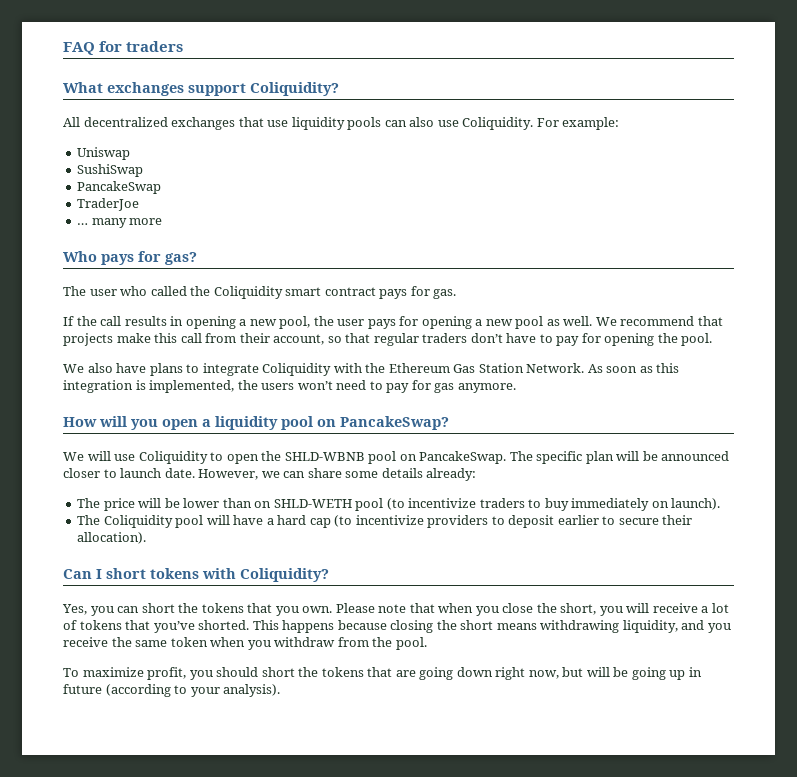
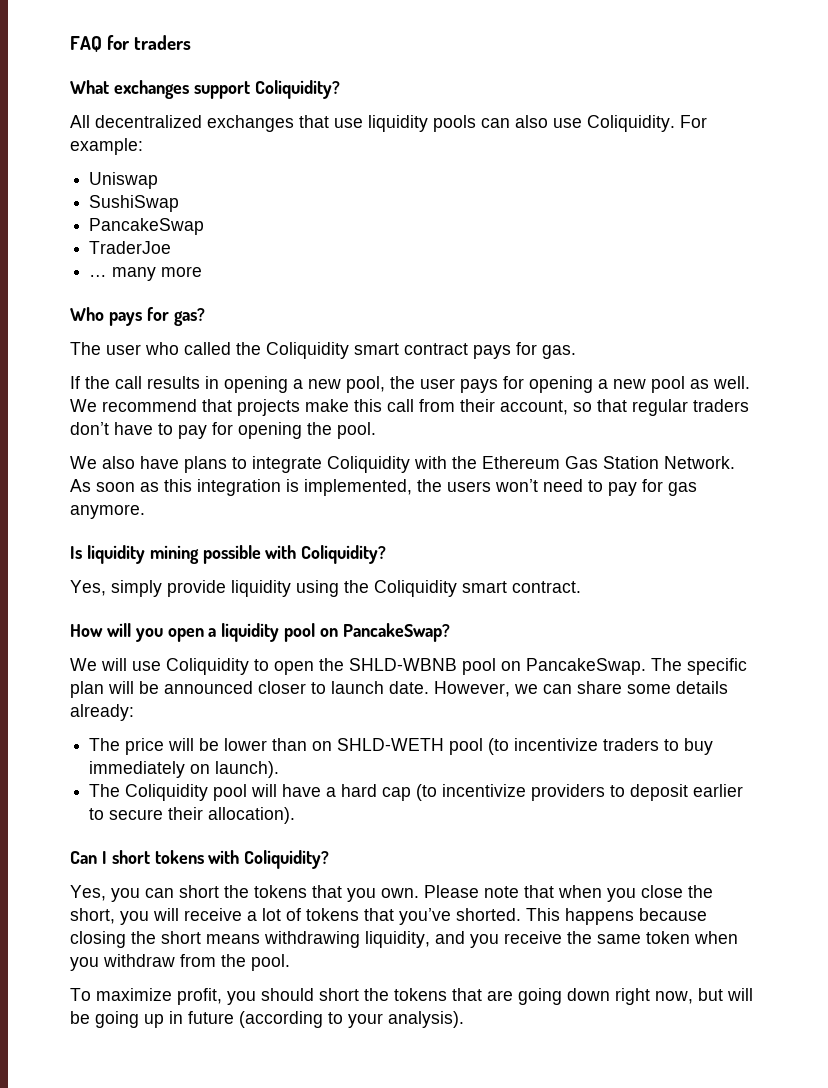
(516, 388) none -> [70,545,387,564] [70,580,581,597] // Is liquidity mining possible with Coliquidity? // Yes, simply provide liquidity using the Coliquidity smart contract.

